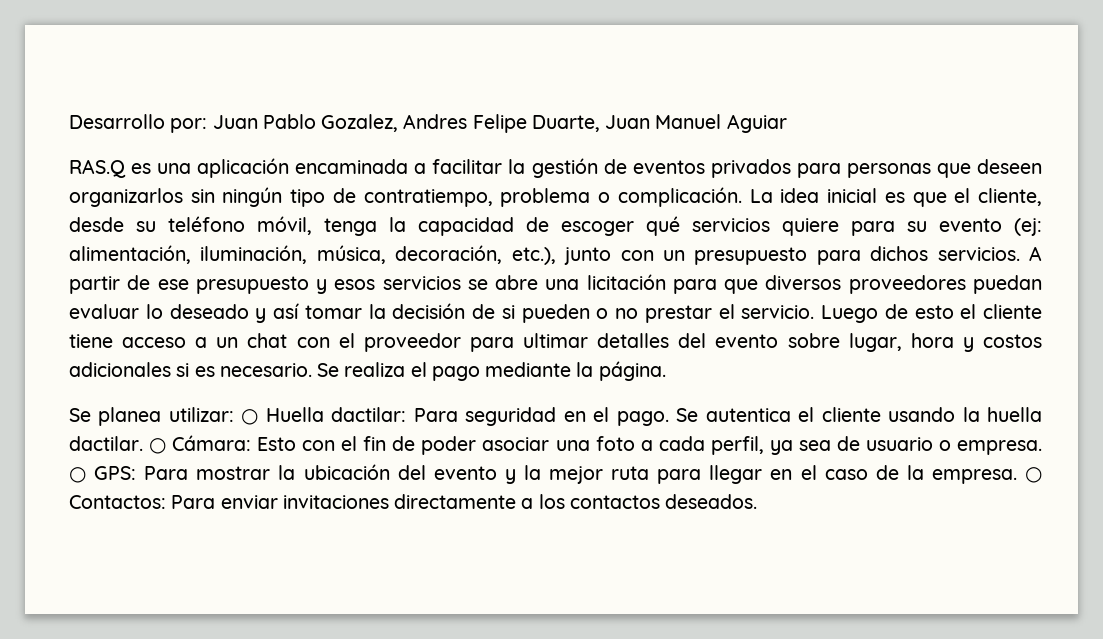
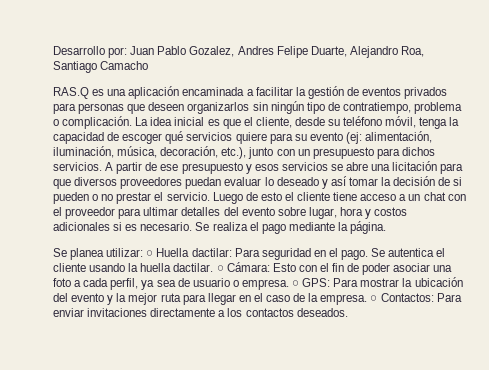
[605,114,787,133] Juan Manuel Aguiar -> [349,46,424,58] [53,61,149,73] Alejandro Roa, Santiago Camacho

